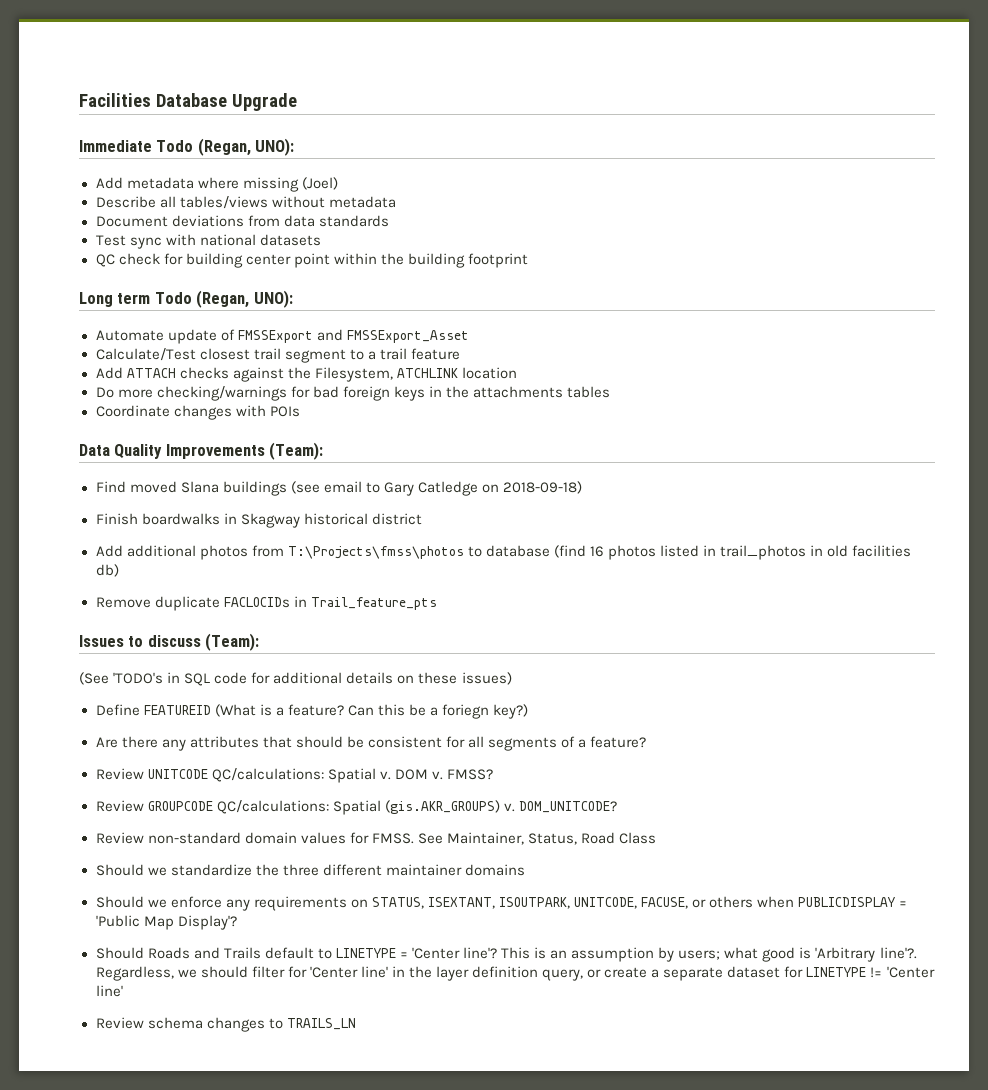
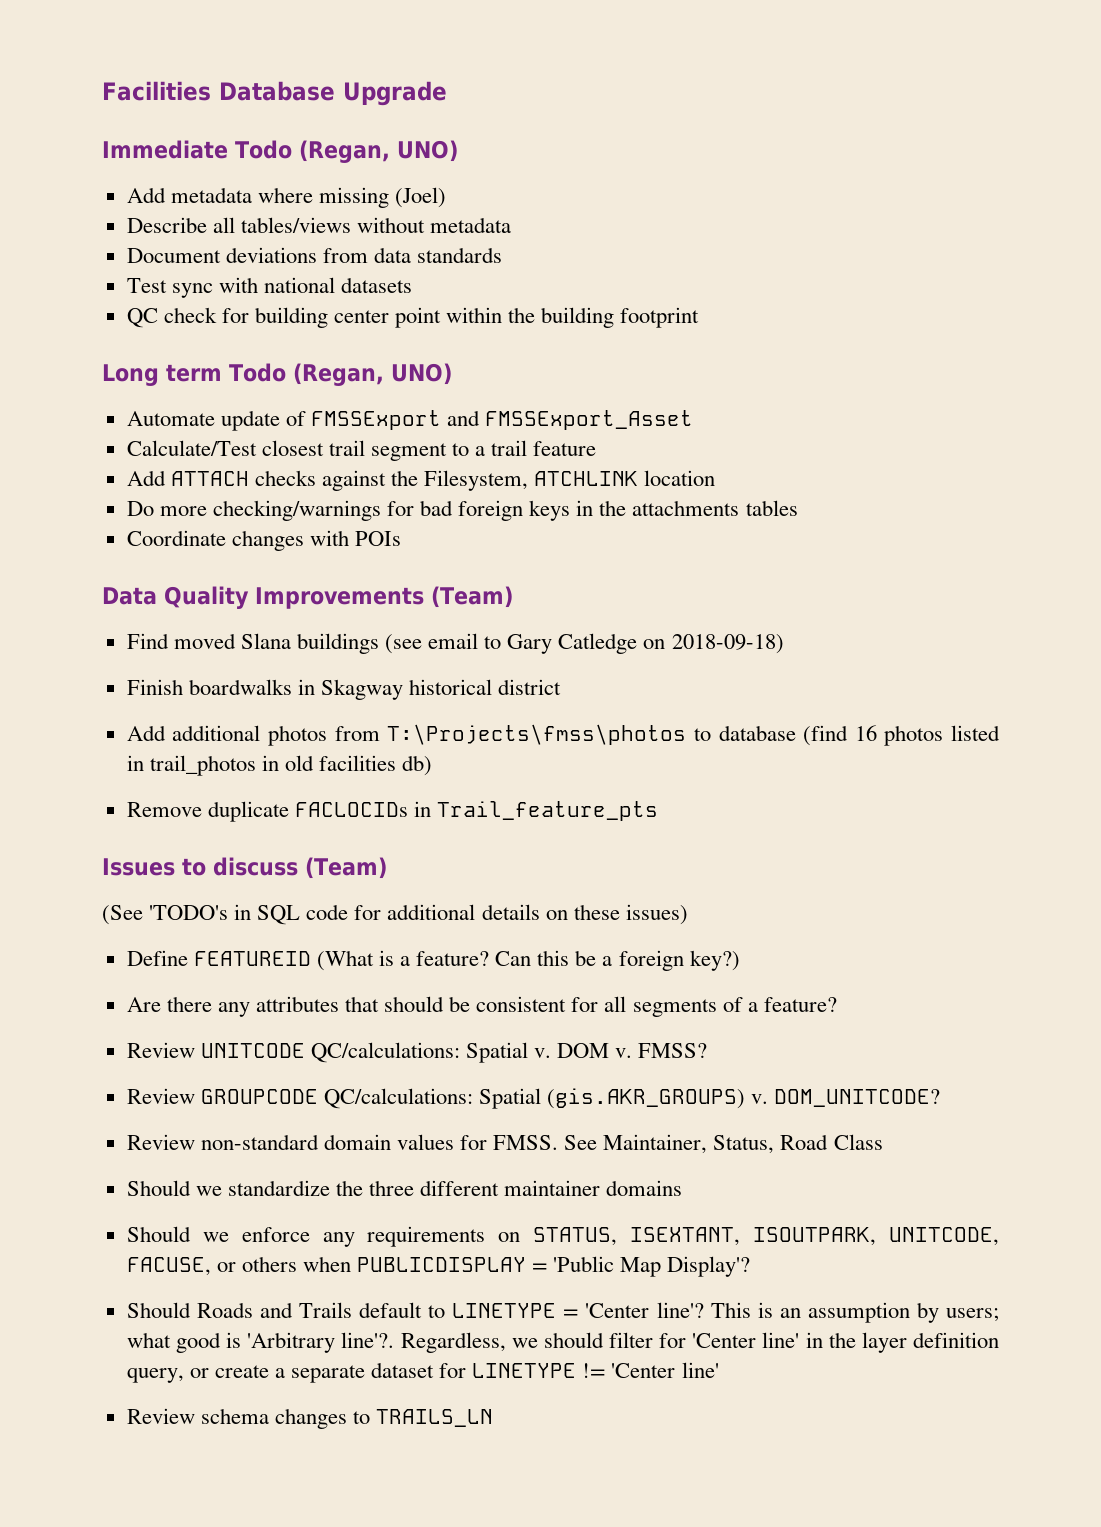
[255,138,295,156] UNO): -> [396,140,458,162] UNO)
[253,290,293,308] UNO): -> [390,363,452,385] UNO)
[269,442,324,460] (Team): -> [431,586,513,608] (Team)
[205,633,260,651] (Team): -> [305,857,387,879] (Team)
[442,704,490,719] foriegn -> [618,950,684,971] foreign

